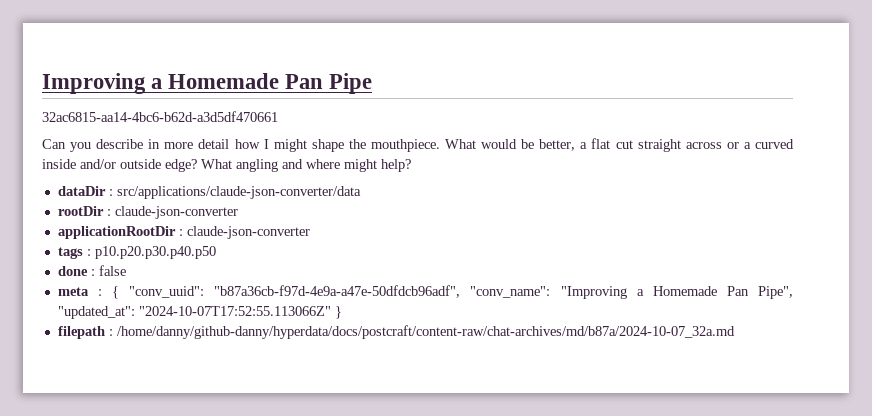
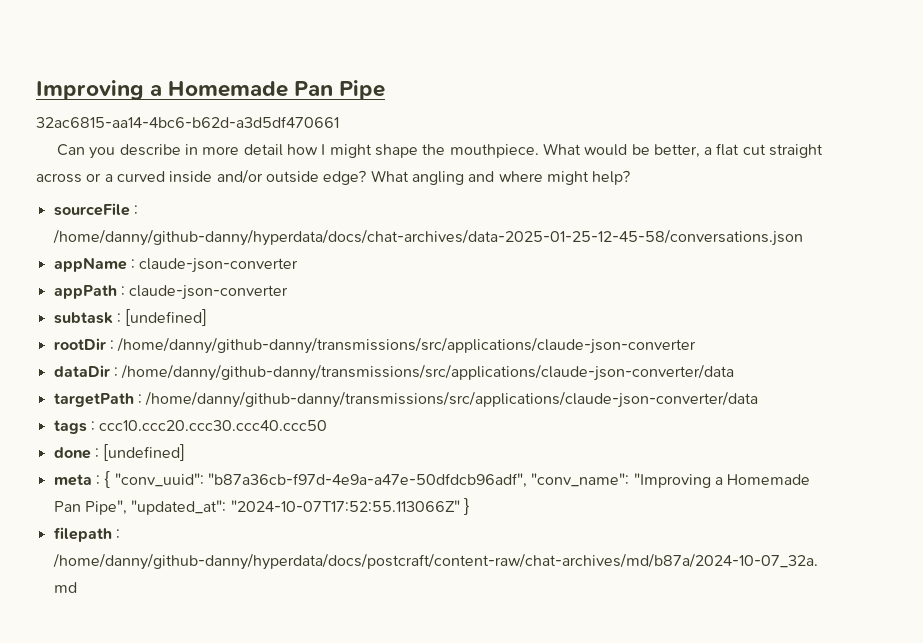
[57,186,361,199] [57,206,238,219] [57,226,310,239] dataDir : src/applications/claude-json-converter/data // rootDir : claude-json-converter // applicationRootDir : claude-json-converter -> [53,203,138,216] [52,229,803,246] [53,257,299,273] [53,285,289,300] [53,309,208,326] [53,337,697,354] [53,364,735,381] [53,391,759,408] sourceFile : /home/danny/github-danny/hyperdata/docs/chat-archives/data-2025-01-25-12-45-58/conversations.json // appName : claude-json-converter // appPath : claude-json-converter // subtask : [undefined] // rootDir : /home/danny/github-danny/transmissions/src/applications/claude-json-converter // dataDir : /home/danny/github-danny/transmissions/src/applications/claude-json-converter/data // targetPath : /home/danny/github-danny/transmissions/src/applications/claude-json-converter/data
[94,246,216,259] p10.p20.p30.p40.p50 -> [99,420,328,431] ccc10.ccc20.ccc30.ccc40.ccc50
[98,265,126,276] false -> [103,444,186,461] [undefined]

